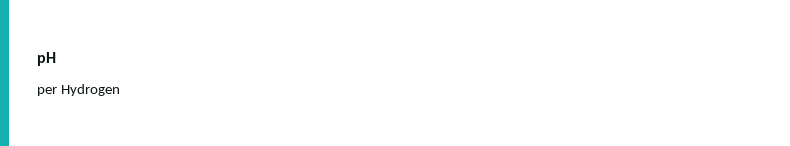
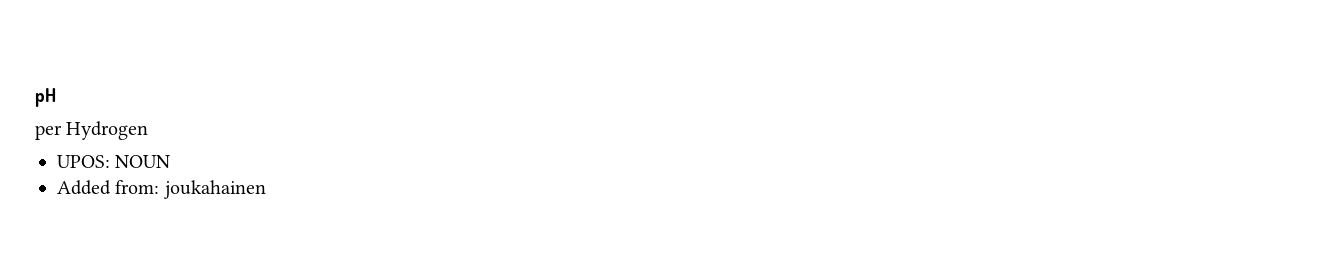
(120, 90) none -> [57,155,171,168] [57,180,266,199] // UPOS: NOUN // Added from: joukahainen

